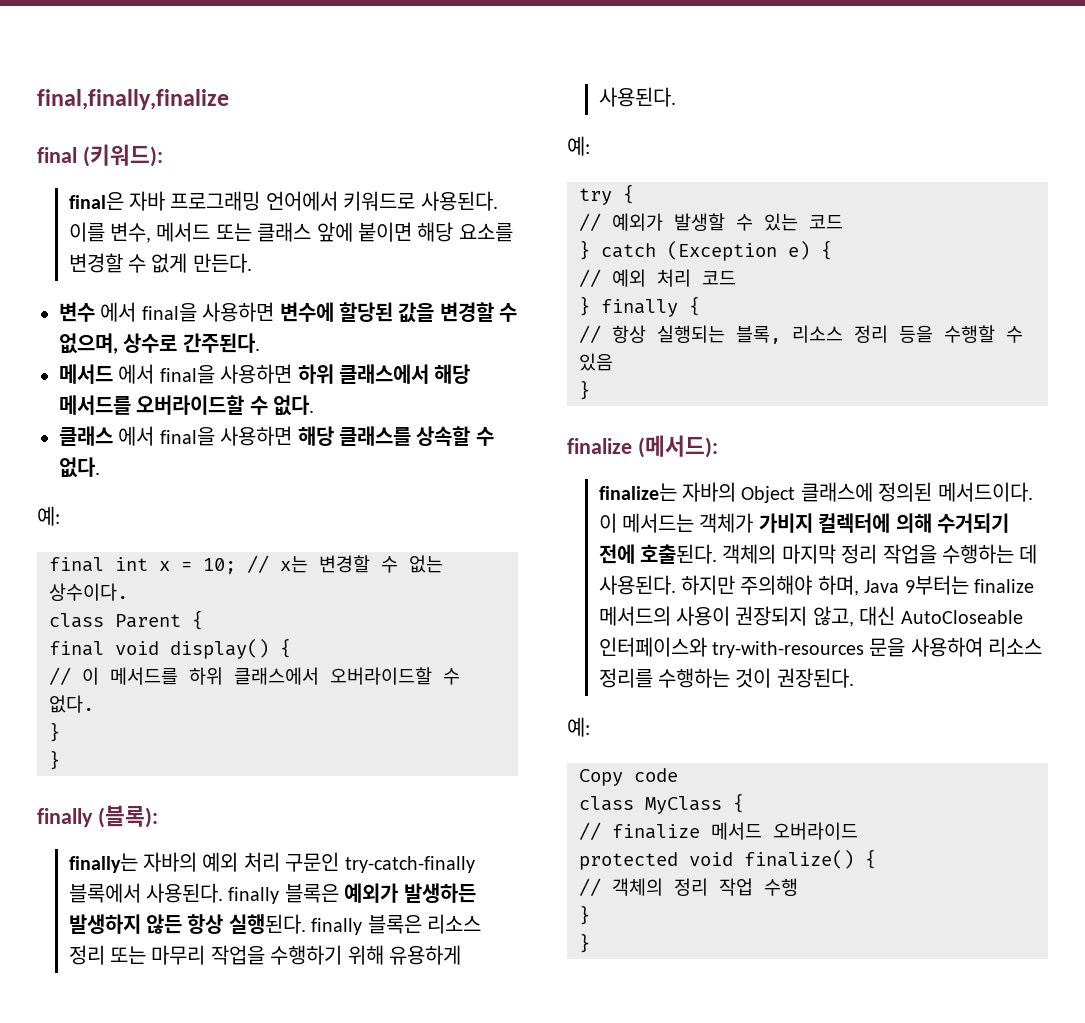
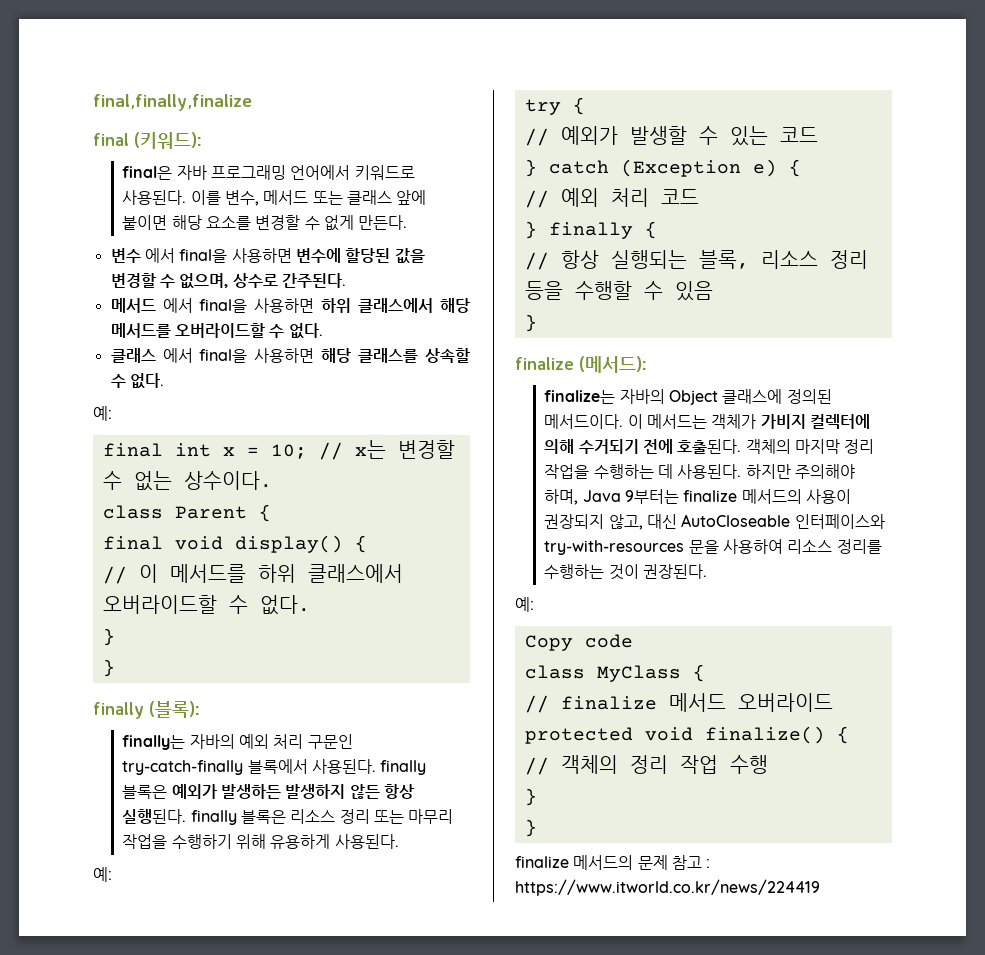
(590, 943) none -> [515,855,711,870] [515,879,820,896] // finalize 메서드의 문제 참고 : https://www.itworld.co.kr/news/224419

